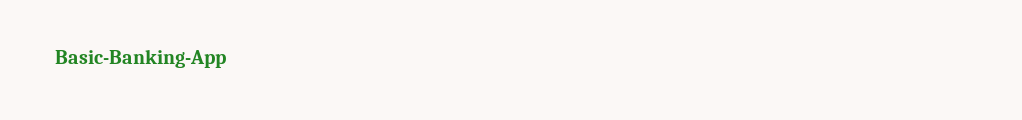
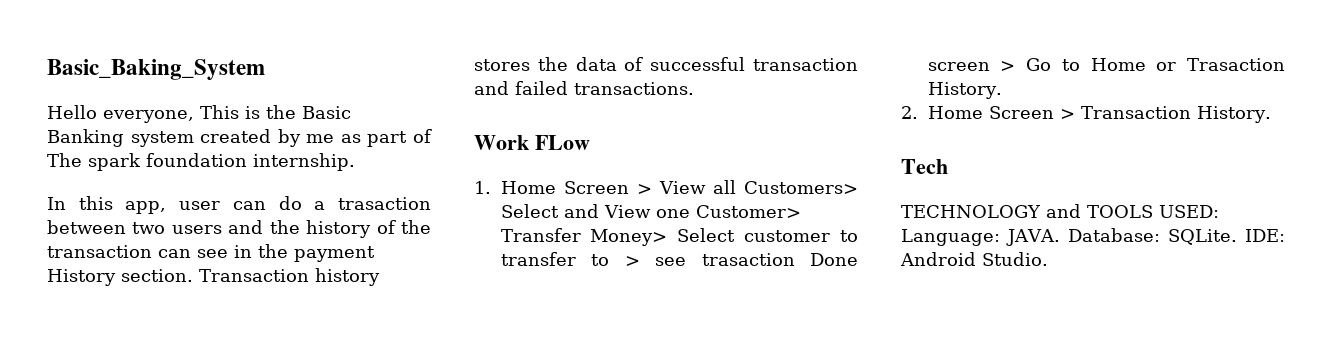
[55,49,226,68] Basic-Banking-App -> [47,59,265,80] [47,105,351,123] [47,129,432,147] [47,153,355,171] [47,196,432,214] [47,220,431,238] [47,244,375,262] [47,268,380,286] [474,57,858,71] [474,81,694,95] [474,135,590,150] [474,180,858,194] [500,204,801,218] [500,228,858,246] [500,252,858,266] [927,58,1285,71] [927,82,1002,99] [901,106,1271,123] [901,159,948,174] [901,204,1219,218] [901,228,1285,246] [900,252,1048,266] Basic_Baking_System // Hello everyone, This is the Basic Banking system created by me as part of The spark foundation internship. // In this app, user can do a trasaction between two users and the history of the transaction can see in the payment History section. Transaction history stores the data of successful transaction and failed transactions. // Work FLow // 1. Home Screen > View all Customers> Select and View one Customer> Transfer Money> Select customer to transfer to > see trasaction Done screen > Go to Home or Trasaction History. // 2. Home Screen > Transaction History. // Tech // TECHNOLOGY and TOOLS USED: Language: JAVA. Database: SQLite. IDE: Android Studio.

